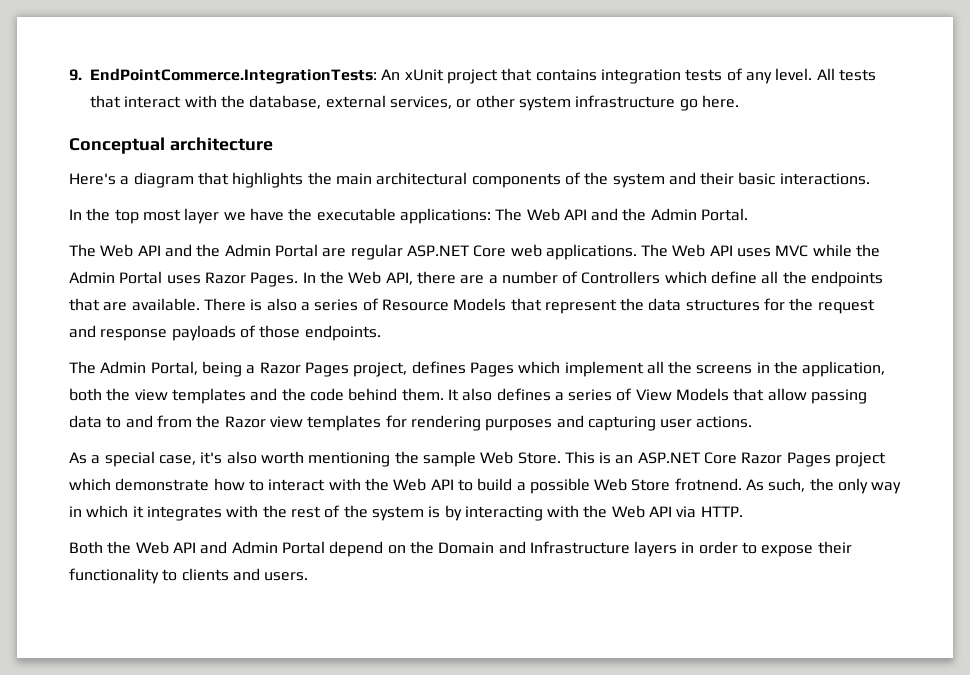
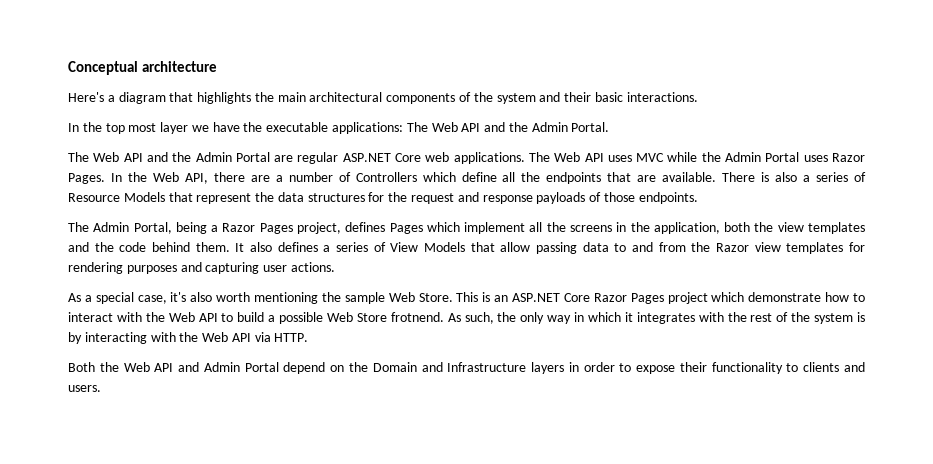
[69,68,876,84] [90,95,739,111] 9. EndPointCommerce.IntegrationTests: An xUnit project that contains integration tests of any level. All tests that interact with the database, external services, or other system infrastructure go here. // -> (68, 68) none

